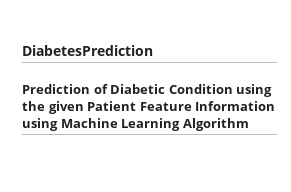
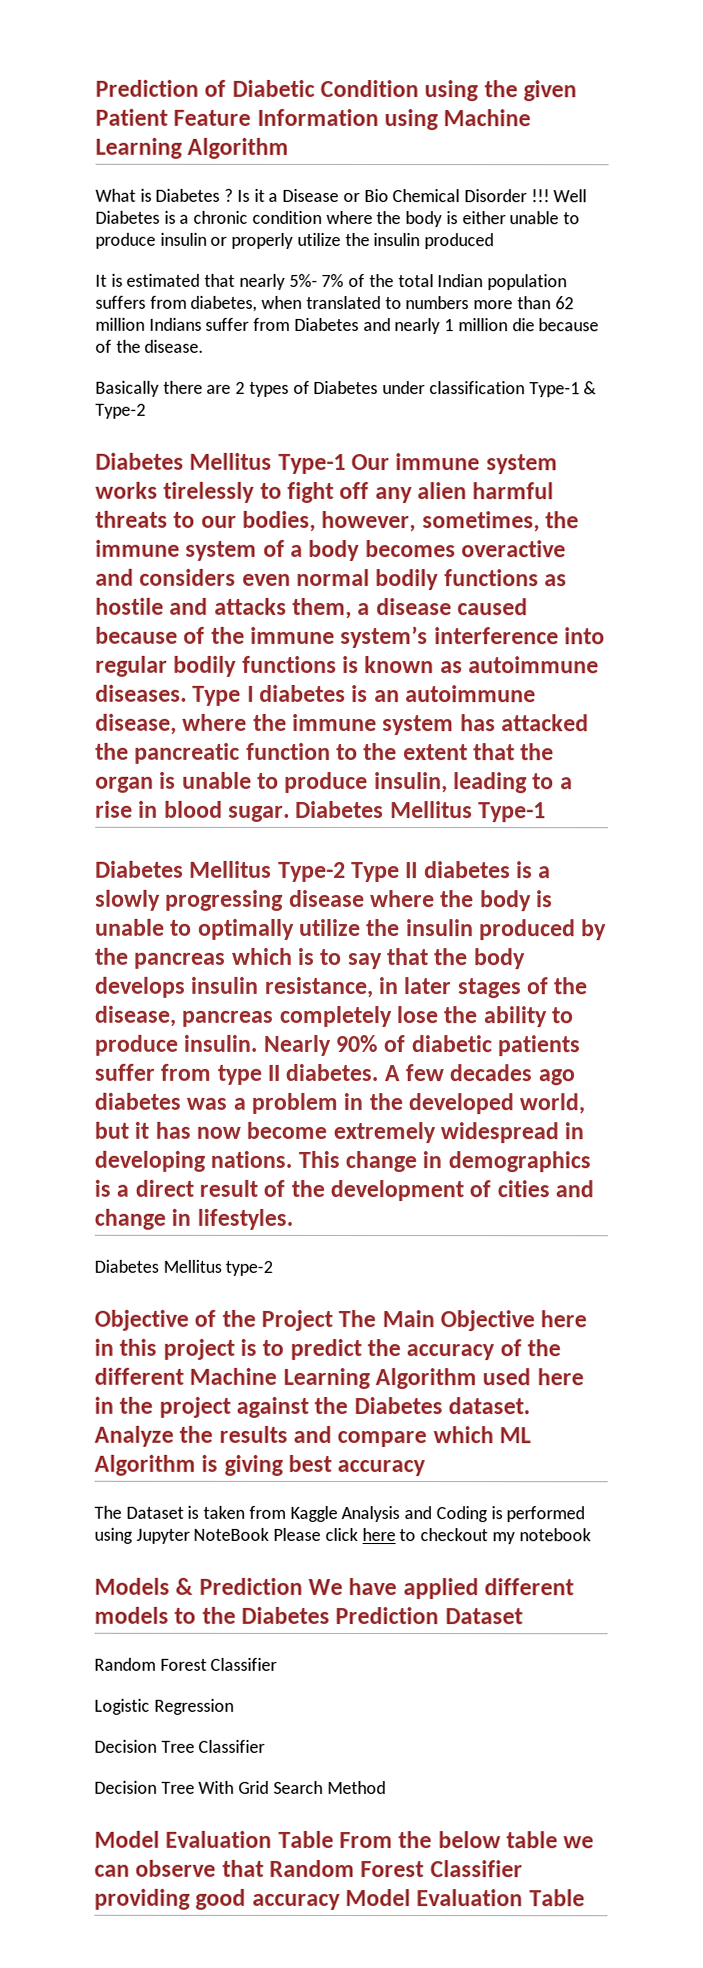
[22,45,153,56] DiabetesPrediction // -> (95, 88) none
(249, 124) none -> [95,188,588,203] [95,210,580,228] [95,232,495,250] [95,273,567,291] [95,295,574,312] [95,317,600,335] [95,339,205,353] [95,380,598,398] [95,403,146,419] [95,452,558,475] [95,481,555,504] [95,510,580,533] [95,539,567,562] [95,568,568,591] [95,597,529,620] [95,625,606,649] [95,655,600,677] [95,684,537,706] [95,713,590,736] [95,742,555,764] [95,771,573,794] [95,800,547,823] [95,860,552,883] [95,889,554,912] [95,918,608,941] [95,947,526,970] [94,976,589,999] [94,1005,574,1028] [94,1034,581,1057] [94,1063,575,1086] [94,1092,586,1115] [94,1121,585,1144] [94,1150,591,1173] [94,1179,595,1202] [94,1208,293,1230] [94,1259,274,1276] [94,1309,588,1332] [94,1338,562,1361] [94,1367,584,1390] [94,1396,531,1418] [94,1425,532,1448] [94,1454,427,1477] [94,1505,586,1523] [94,1527,591,1545] [94,1577,575,1600] [94,1606,523,1625] [94,1657,278,1671] [94,1698,234,1715] [94,1739,266,1753] [94,1780,386,1795] [94,1830,595,1849] [94,1859,523,1878] [94,1888,585,1910] // What is Diabetes ? Is it a Disease or Bio Chemical Disorder !!! Well Diabetes is a chronic condition where the body is either unable to produce insulin or properly utilize the insulin produced // It is estimated that nearly 5%- 7% of the total Indian population suffers from diabetes, when translated to numbers more than 62 million Indians suffer from Diabetes and nearly 1 million die because of the disease. // Basically there are 2 types of Diabetes under classification Type-1 & Type-2 // Diabetes Mellitus Type-1 Our immune system works tirelessly to fight off any alien harmful threats to our bodies, however, sometimes, the immune system of a body becomes overactive and considers even normal bodily functions as hostile and attacks them, a disease caused because of the immune system’s interference into regular bodily functions is known as autoimmune diseases. Type I diabetes is an autoimmune disease, where the immune system has attacked the pancreatic function to the extent that the organ is unable to produce insulin, leading to a rise in blood sugar. Diabetes Mellitus Type-1 // Diabetes Mellitus Type-2 Type II diabetes is a slowly progressing disease where the body is unable to optimally utilize the insulin produced by the pancreas which is to say that the body develops insulin resistance, in later stages of the disease, pancreas completely lose the ability to produce insulin. Nearly 90% of diabetic patients suffer from type II diabetes. A few decades ago diabetes was a problem in the developed world, but it has now become extremely widespread in developing nations. This change in demographics is a direct result of the development of cities and change in lifestyles. // Diabetes Mellitus type-2 // Objective of the Project The Main Objective here in this project is to predict the accuracy of the different Machine Learning Algorithm used here in the project against the Diabetes dataset. Analyze the results and compare which ML Algorithm is giving best accuracy // The Dataset is taken from Kaggle Analysis and Coding is performed using Jupyter NoteBook Please click here to checkout my notebook // Models & Prediction We have applied different models to the Diabetes Prediction Dataset // Random Forest Classifier // Logistic Regression // Decision Tree Classifier // Decision Tree With Grid Search Method // Model Evaluation Table From the below table we can observe that Random Forest Classifier providing good accuracy Model Evaluation Table

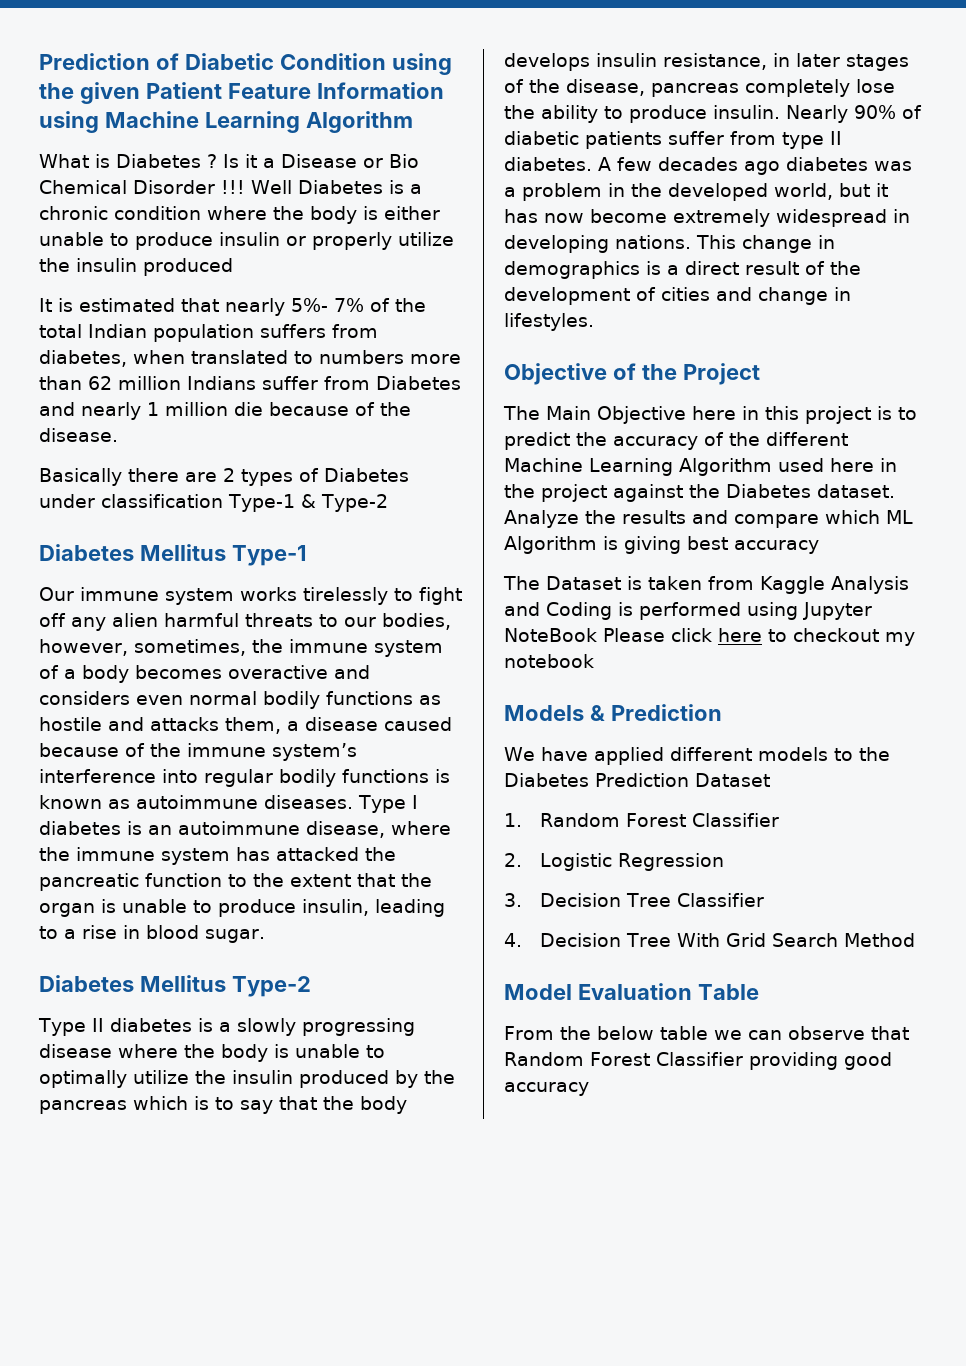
(346, 463) none -> (306, 555) //
[295,800,547,823] Diabetes Mellitus Type-1 -> (265, 936) none
(346, 871) none -> (311, 986) //
[94,1259,274,1276] // Diabetes Mellitus type-2 -> (594, 322) none
(334, 1320) none -> (760, 374) //
(303, 1586) none -> (722, 712) //
(523, 1616) none -> [504,813,522,827] 1.
(278, 1664) none -> [504,853,522,867] 2.
(234, 1706) none -> [504,893,522,907] 3.
(266, 1746) none -> [504,933,522,947] 4.
(334, 1839) none -> (759, 992) //
[345,1888,585,1907] Model Evaluation Table -> (589, 1089) none

